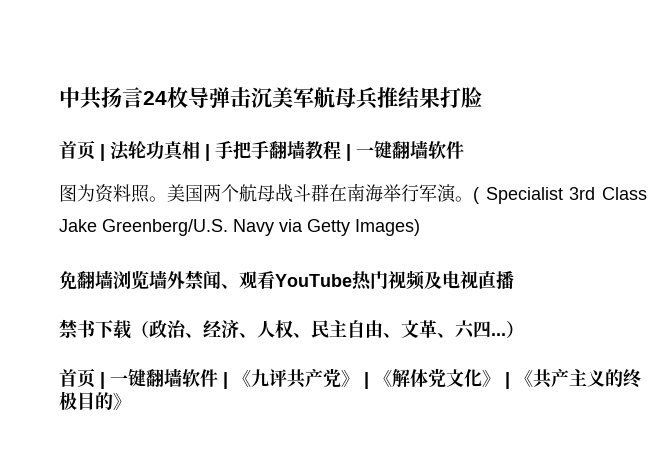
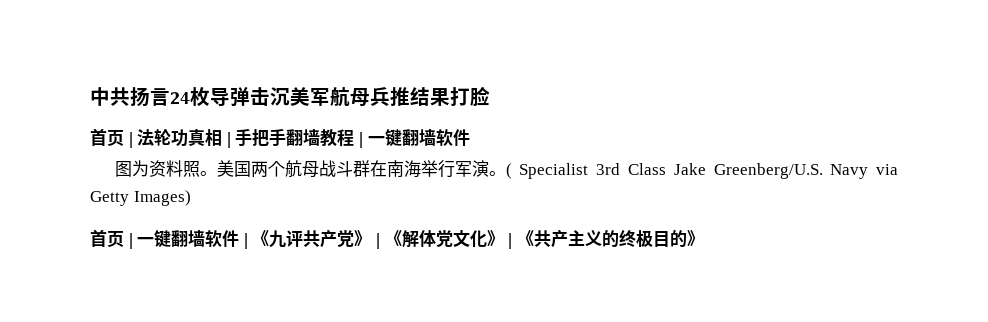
[59,270,514,291] [59,319,524,339] // 免翻墙浏览墙外禁闻、观看YouTube热门视频及电视直播 // 禁书下载（政治、经济、人权、民主自由、文革、六四...） -> (191, 198) none

